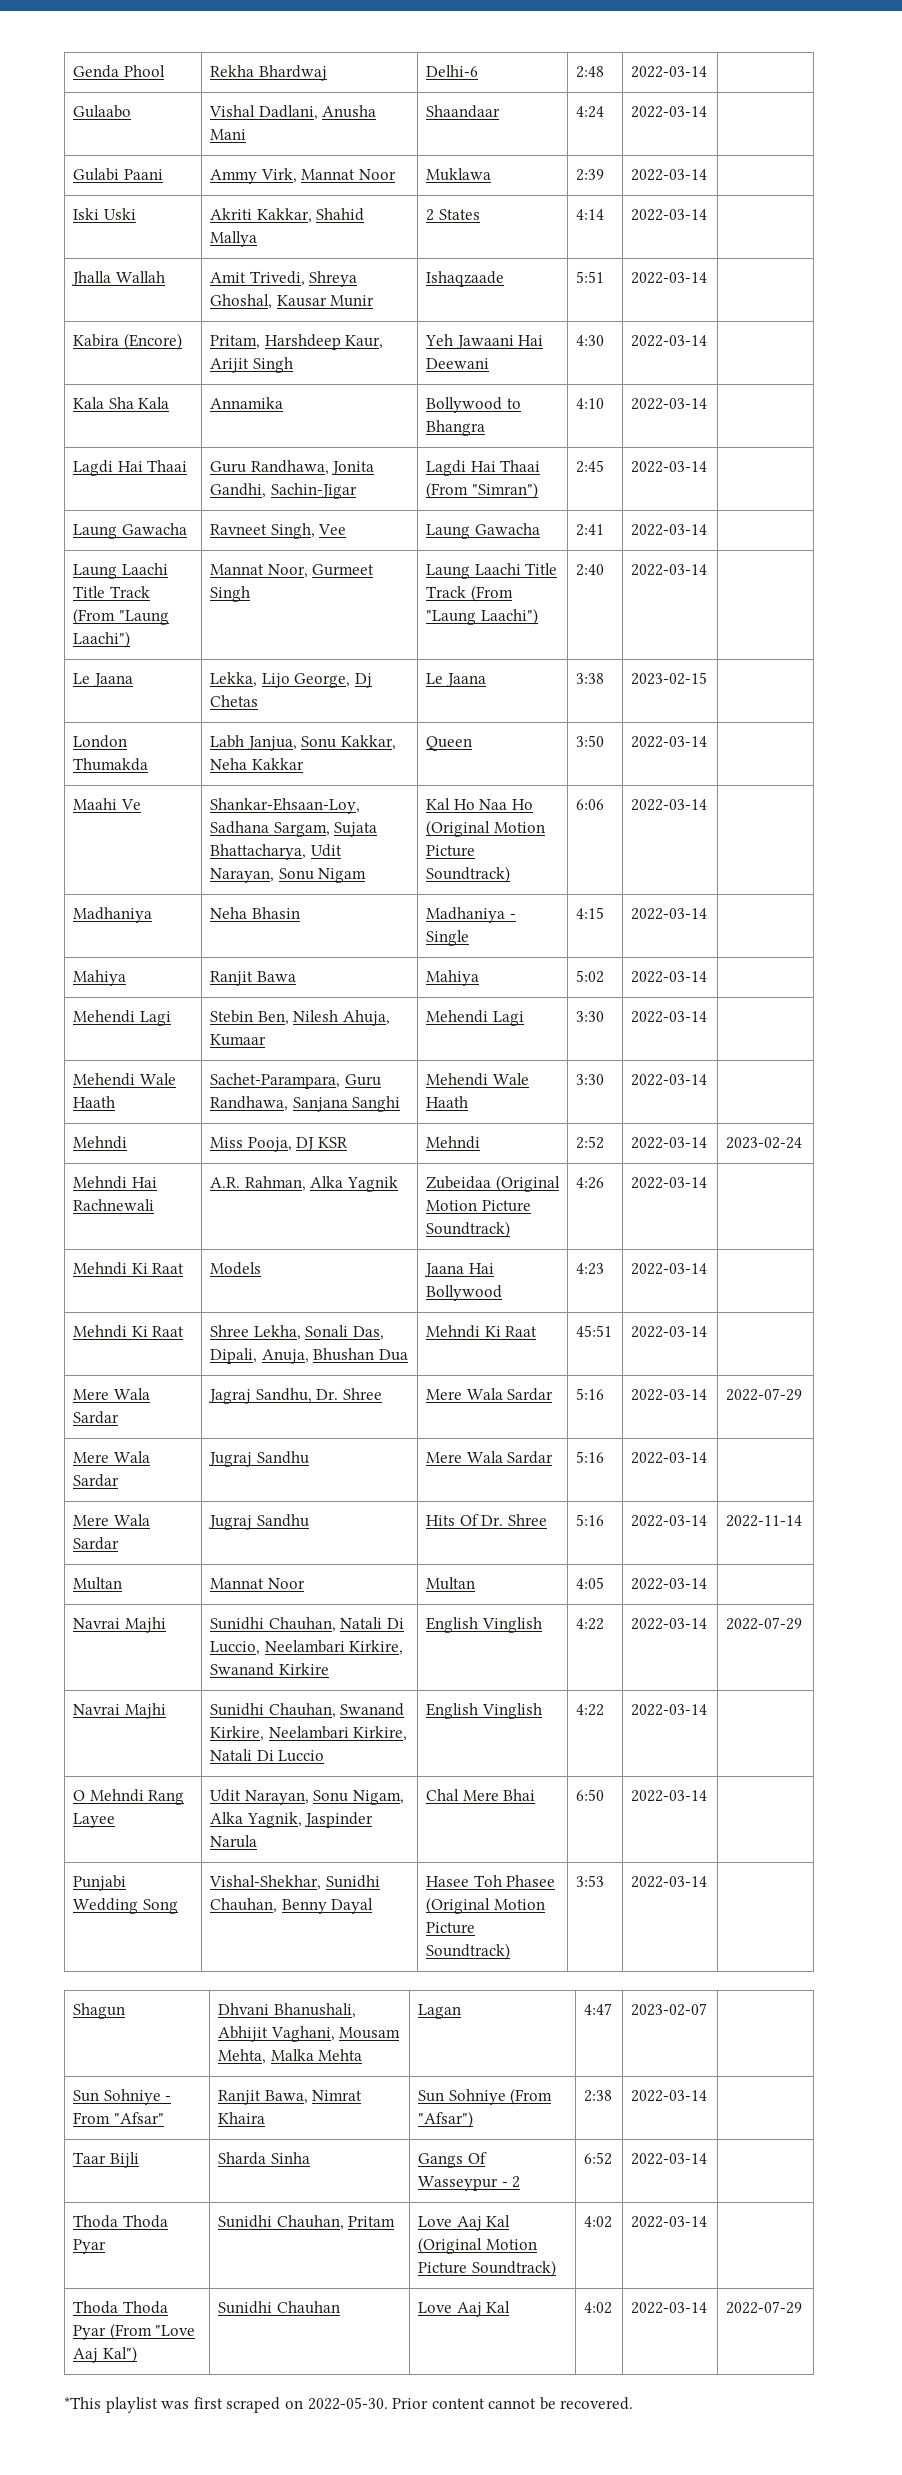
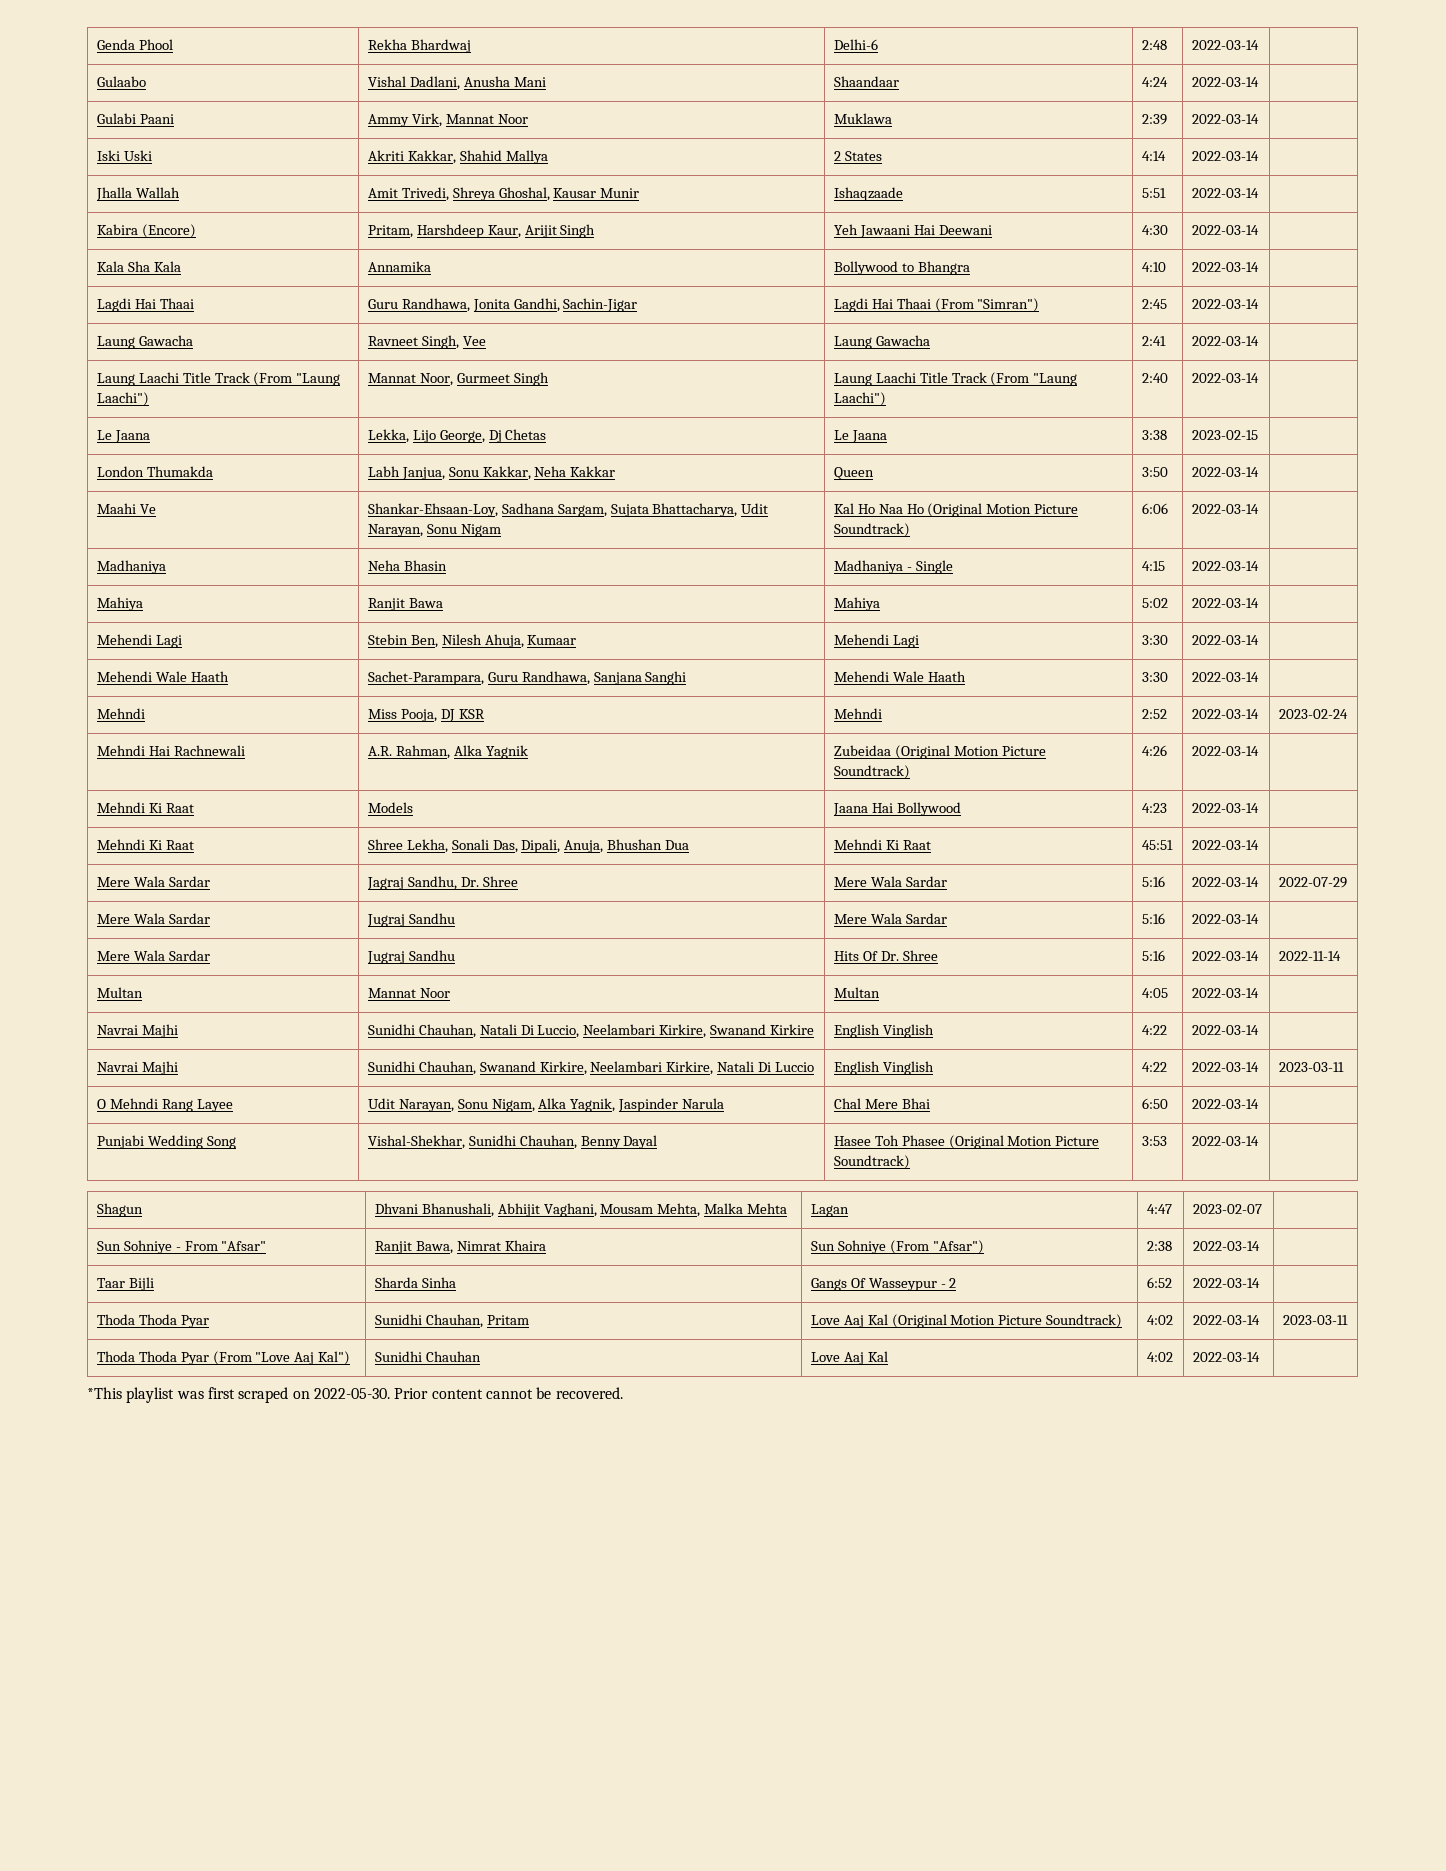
[726,1617,803,1630] 2022-07-29 -> (1259, 1030) none
(708, 1710) none -> [1278,1062,1344,1072] 2023-03-11
(708, 2222) none -> [1282,1315,1348,1325] 2023-03-11
[726,2301,803,2314] 2022-07-29 -> (1260, 1357) none

